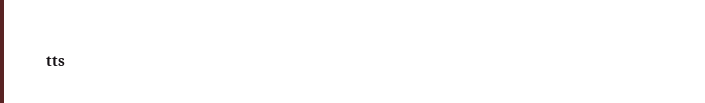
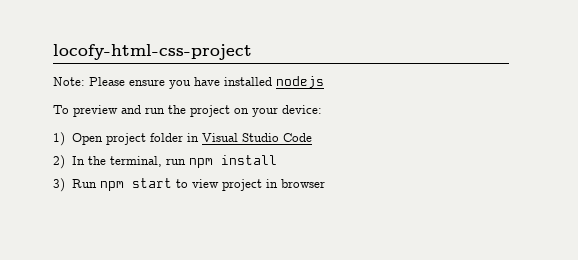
[46,56,65,66] tts -> [53,44,252,60] [53,76,324,89] [53,105,322,117] [53,132,313,146] [53,155,278,169] [53,178,326,192] locofy-html-css-project // Note: Please ensure you have installed nodejs // To preview and run the project on your device: // 1) Open project folder in Visual Studio Code // 2) In the terminal, run npm install // 3) Run npm start to view project in browser

